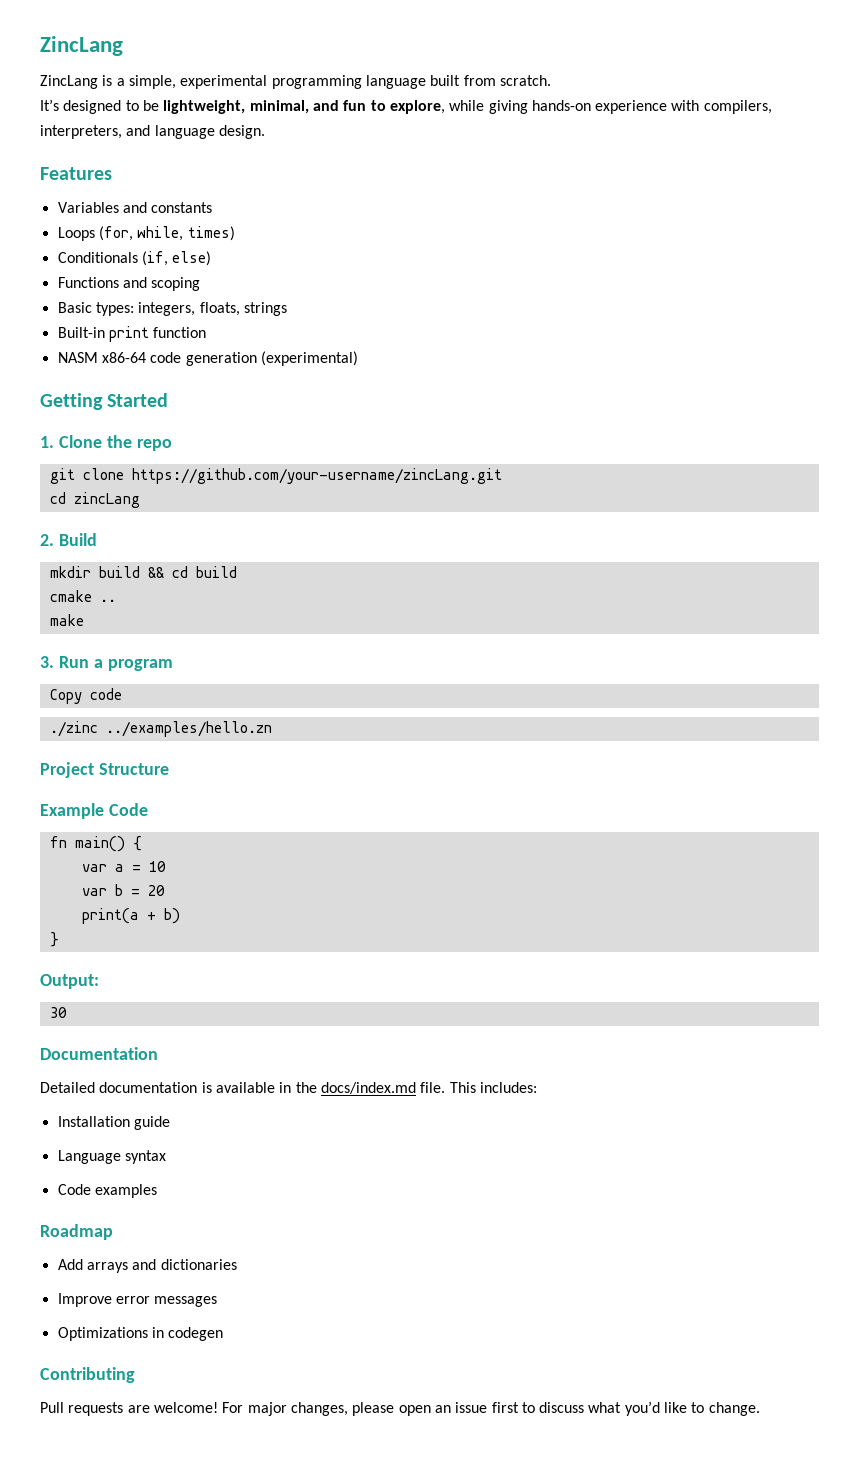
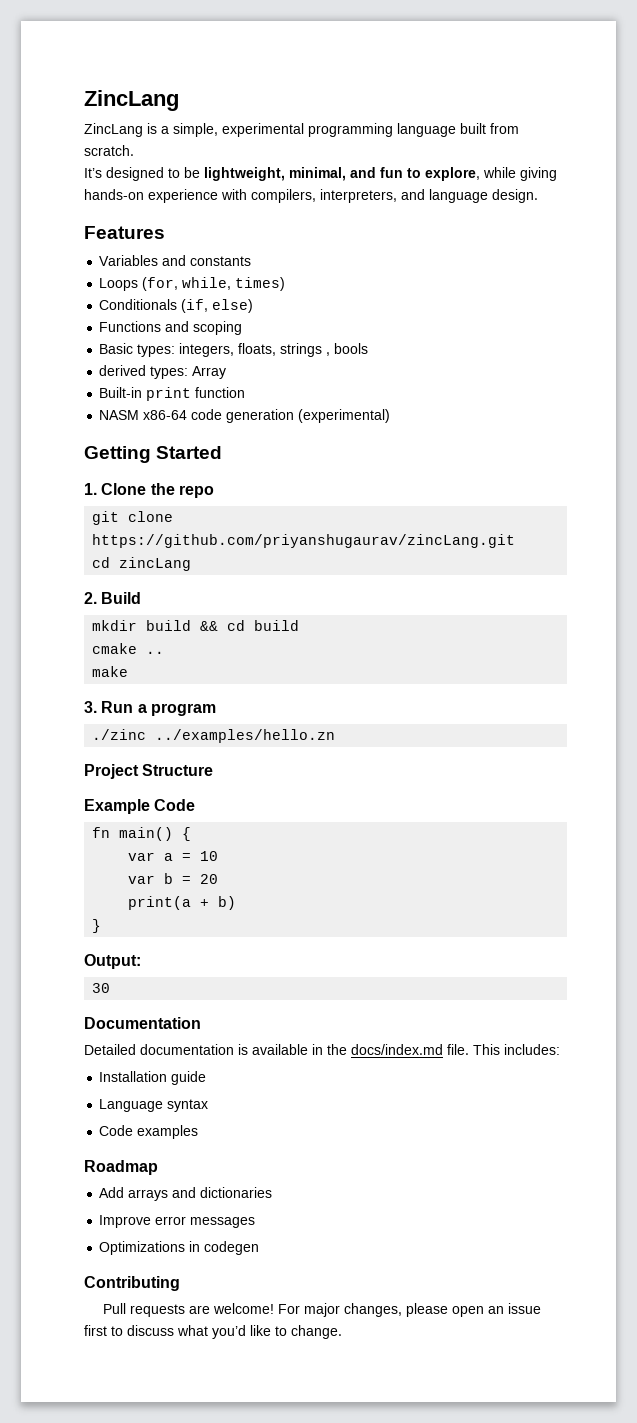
(287, 309) none -> [326,343,369,356] [99,365,227,379] , bools // derived types: Array
[131,468,502,484] https://github.com/your-username/zincLang.git -> [92,534,516,548] https://github.com/priyanshugaurav/zincLang.git
[49,688,122,704] // Copy code -> (216, 709) none

